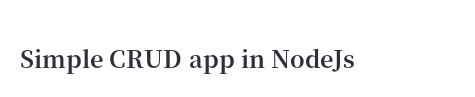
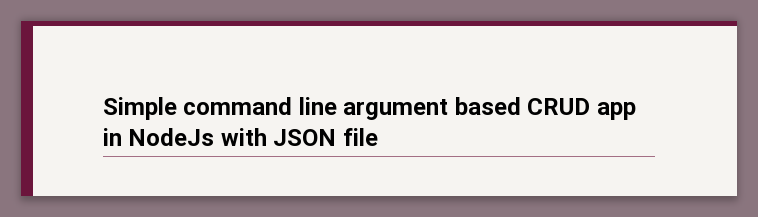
(103, 61) none -> [183,97,521,120] command line argument based
(356, 60) none -> [220,128,378,146] with JSON file

